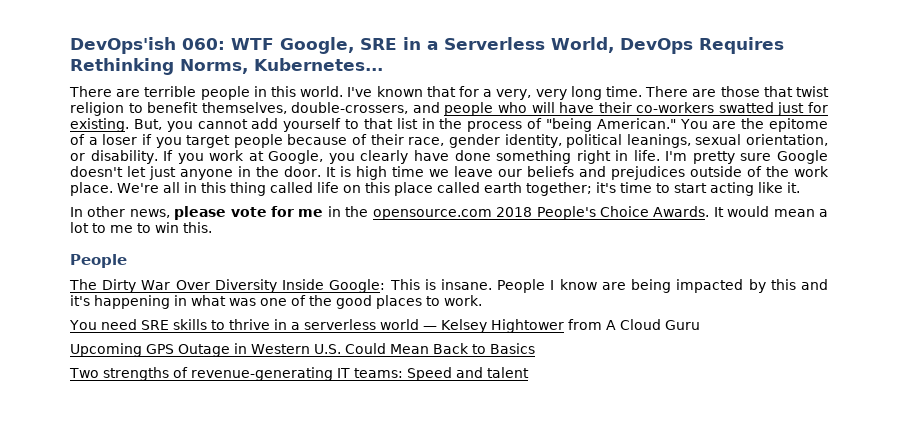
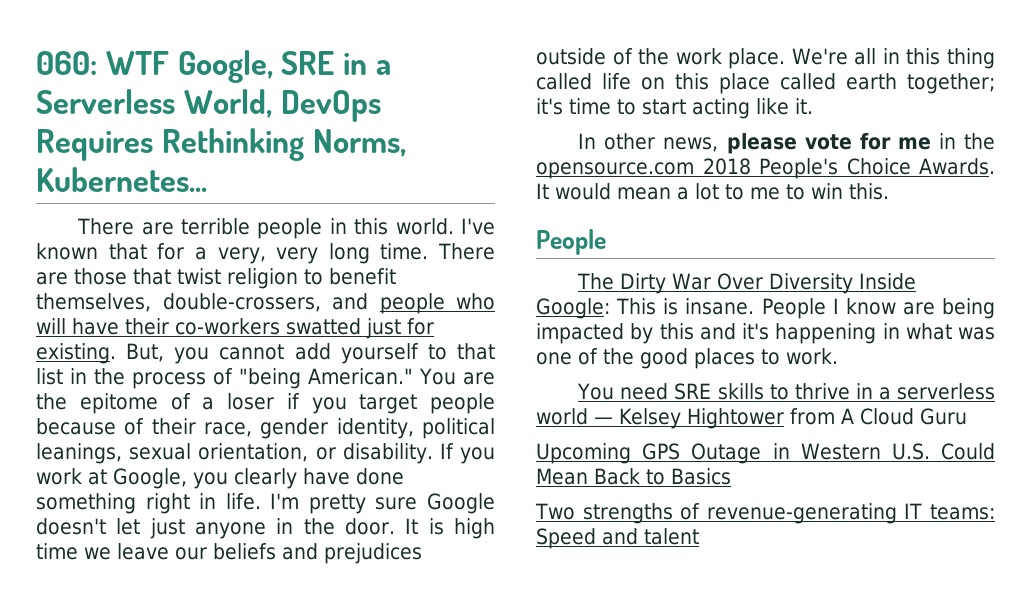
[70,37,176,54] DevOps'ish -> (36, 63) none

